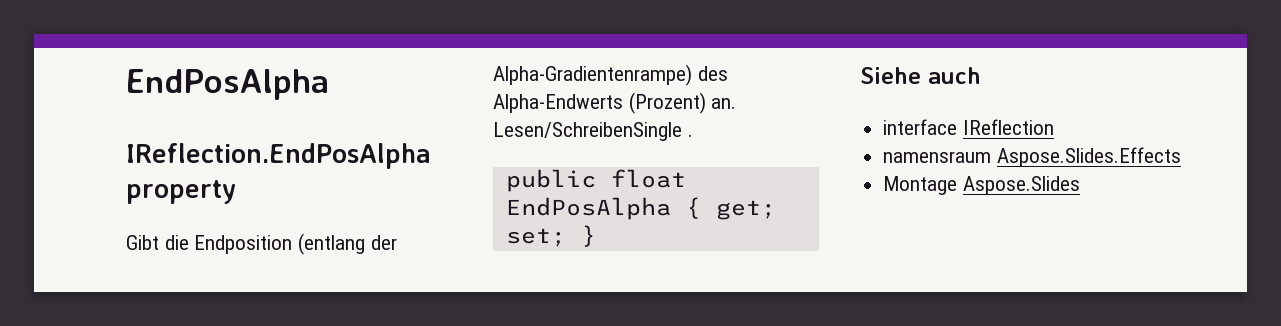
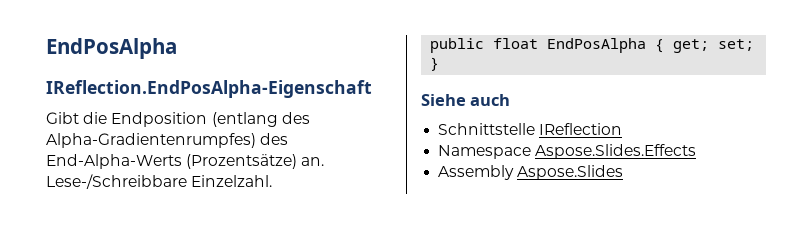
[126,143,431,169] [126,180,236,204] IReflection.EndPosAlpha property -> [46,80,372,98] IReflection.EndPosAlpha-Eigenschaft
[370,235,397,250] [493,64,728,86] [493,92,737,114] [493,122,693,141] der Alpha-Gradientenrampe) des Alpha-Endwerts (Prozent) an. Lesen/SchreibenSingle . -> [281,112,310,124] [46,133,289,148] [46,154,325,169] [46,174,273,189] des Alpha-Gradientenrumpfes) des End-Alpha-Werts (Prozentsätze) an. Lese-/Schreibbare Einzelzahl.
[883,119,958,135] interface -> [438,123,536,135] Schnittstelle
[883,151,992,163] namensraum -> [438,145,532,159] Namespace
[883,176,958,195] Montage -> [438,165,515,180] Assembly

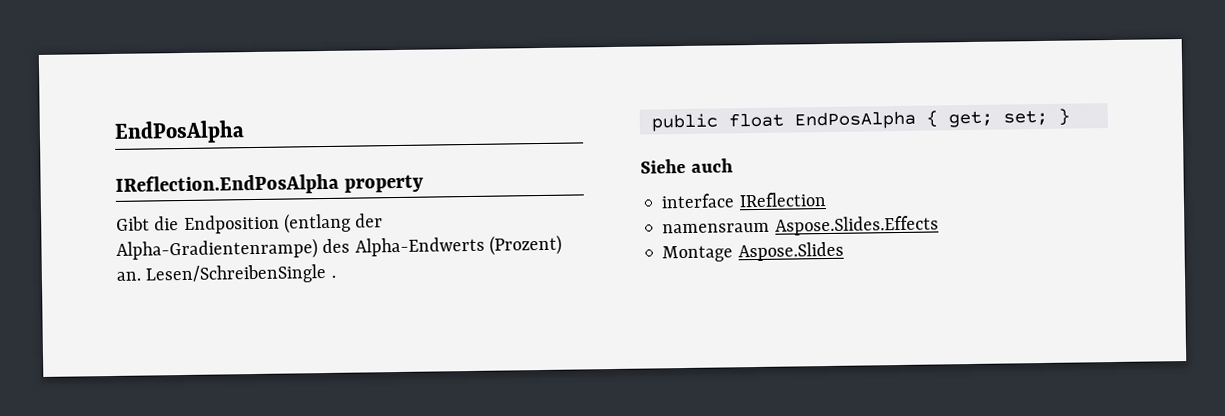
[46,80,372,98] IReflection.EndPosAlpha-Eigenschaft -> [115,173,424,196] IReflection.EndPosAlpha property
[281,112,310,124] [46,133,289,148] [46,154,325,169] [46,174,273,189] des Alpha-Gradientenrumpfes) des End-Alpha-Werts (Prozentsätze) an. Lese-/Schreibbare Einzelzahl. -> [355,213,384,228] [116,234,562,261] [116,263,336,285] der Alpha-Gradientenrampe) des Alpha-Endwerts (Prozent) an. Lesen/SchreibenSingle .
[438,123,536,135] Schnittstelle -> [661,193,736,209] interface
[438,145,532,159] Namespace -> [662,222,771,234] namensraum
[438,165,515,180] Assembly -> [662,245,734,263] Montage

